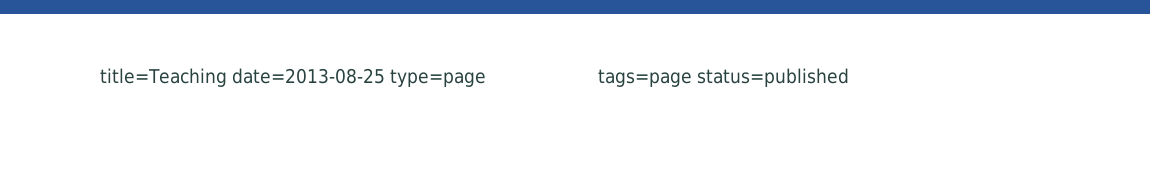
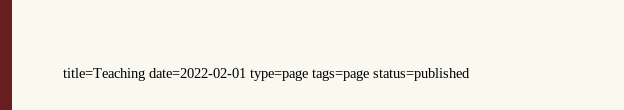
[232,68,386,84] date=2013-08-25 -> [149,68,246,78] date=2022-02-01

